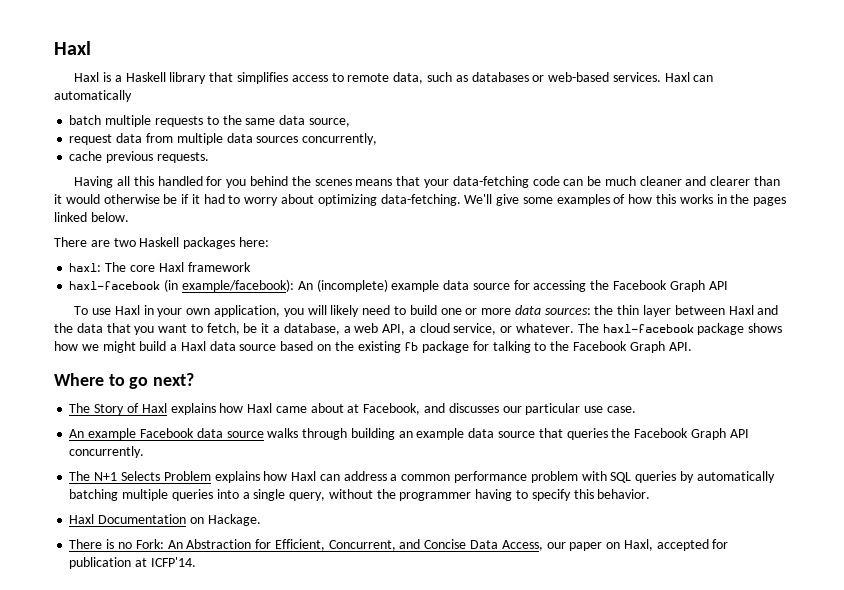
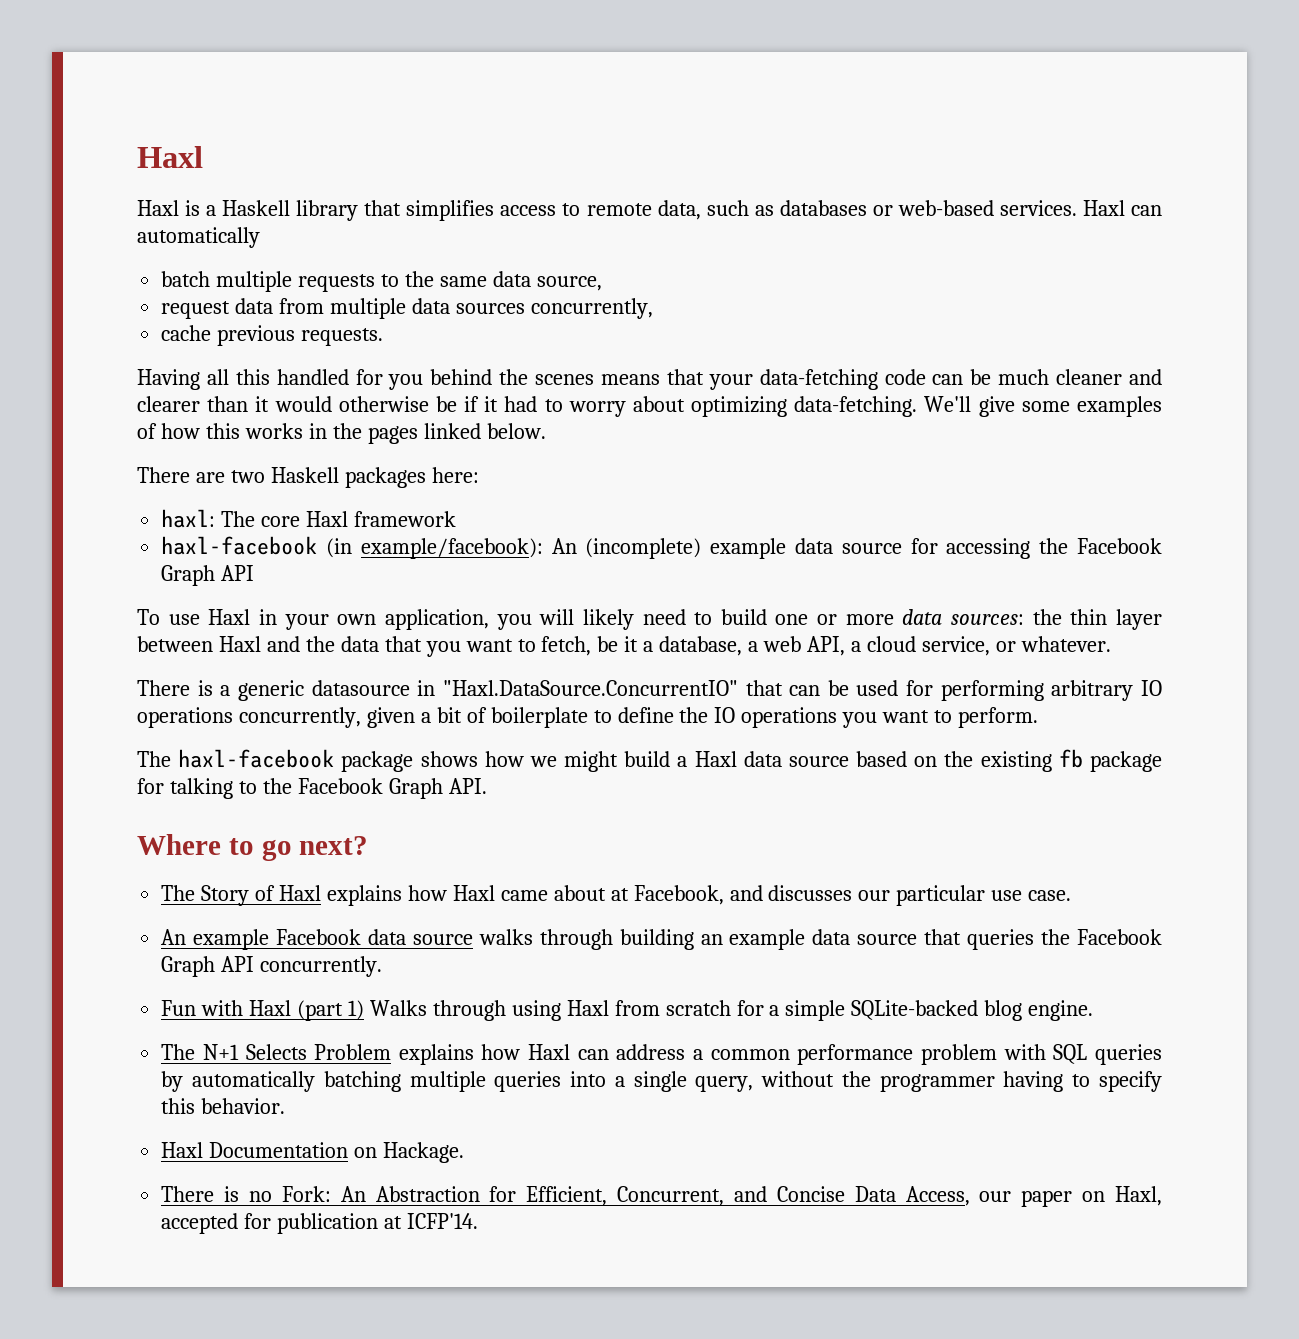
(575, 328) none -> [137,680,1162,701] [137,707,1039,728] // There is a generic datasource in "Haxl.DataSource.ConcurrentIO" that can be used for performing arbitrary IO operations concurrently, given a bit of boilerplate to define the IO operations you want to perform. //
(145, 452) none -> [161,1000,1094,1021] // Fun with Haxl (part 1) Walks through using Haxl from scratch for a simple SQLite-backed blog engine.

